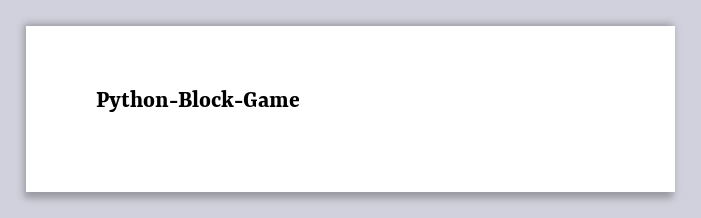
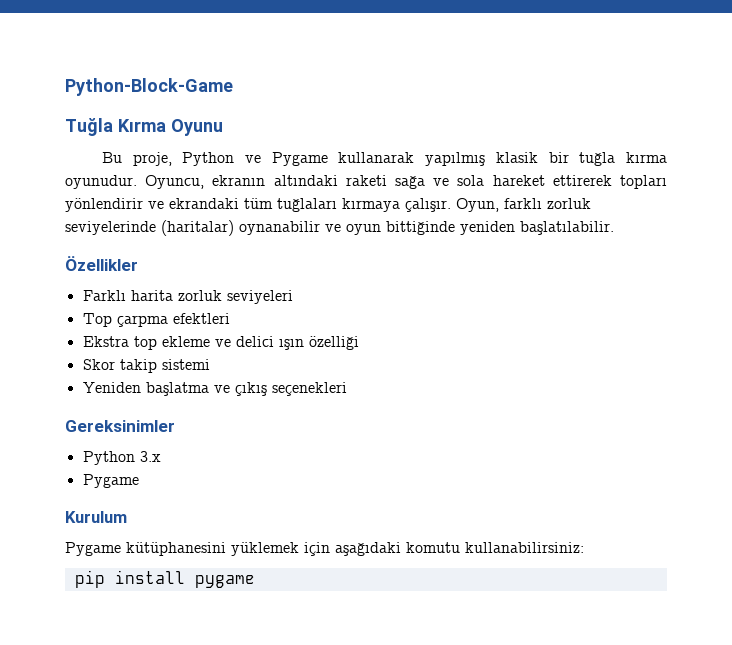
(300, 101) none -> [65,118,223,136] [101,152,667,166] [65,175,667,189] [65,198,591,212] [65,220,614,236] [65,256,138,271] [82,290,293,304] [82,313,230,327] [82,336,359,350] [82,359,210,373] [82,382,347,396] [65,420,175,432] [82,451,161,465] [82,474,139,488] [65,511,127,523] [65,542,584,556] [74,570,255,588] // Tuğla Kırma Oyunu // Bu proje, Python ve Pygame kullanarak yapılmış klasik bir tuğla kırma oyunudur. Oyuncu, ekranın altındaki raketi sağa ve sola hareket ettirerek topları yönlendirir ve ekrandaki tüm tuğlaları kırmaya çalışır. Oyun, farklı zorluk seviyelerinde (haritalar) oynanabilir ve oyun bittiğinde yeniden başlatılabilir. // Özellikler // Farklı harita zorluk seviyeleri // Top çarpma efektleri // Ekstra top ekleme ve delici ışın özelliği // Skor takip sistemi // Yeniden başlatma ve çıkış seçenekleri // Gereksinimler // Python 3.x // Pygame // Kurulum // Pygame kütüphanesini yüklemek için aşağıdaki komutu kullanabilirsiniz: // pip install pygame

